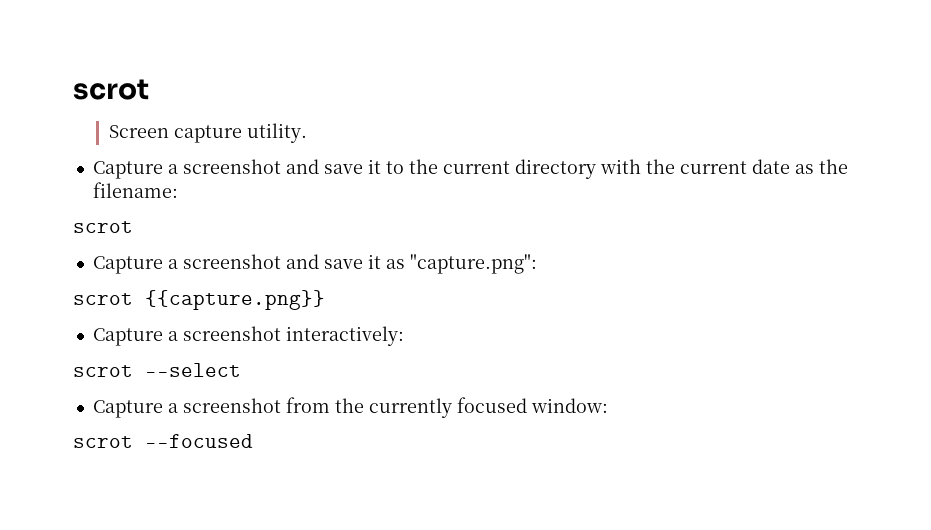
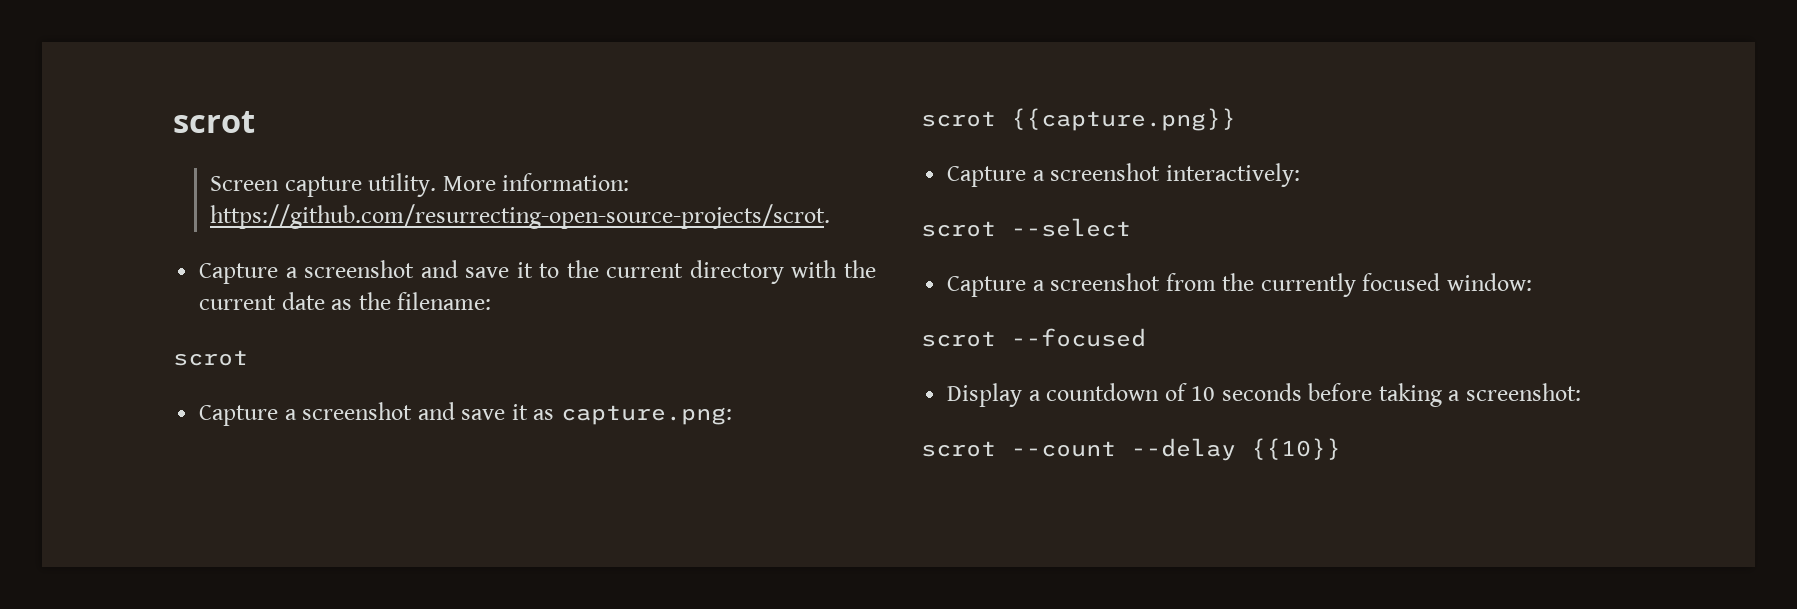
(307, 133) none -> [442,173,630,191] [210,204,831,229] More information: https://github.com/resurrecting-open-source-projects/scrot.
[409,254,537,274] "capture.png": -> [560,405,732,425] capture.png:
(253, 441) none -> [947,383,1581,407] [921,438,1341,461] // Display a countdown of 10 seconds before taking a screenshot: // scrot --count --delay {{10}}

